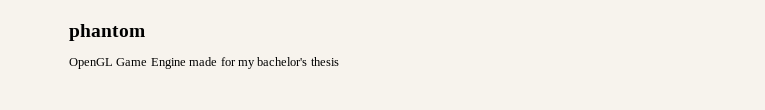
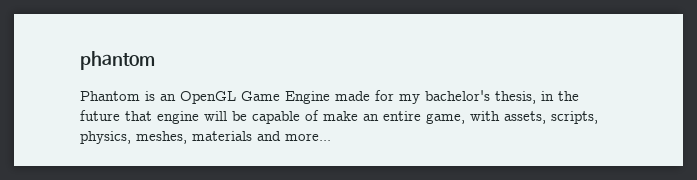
(145, 32) none -> [80,91,176,101] Phantom is an
[310,57,339,66] thesis -> [495,91,579,104] [80,110,598,124] [80,131,331,144] thesis, in the future that engine will be capable of make an entire game, with assets, scripts, physics, meshes, materials and more...

